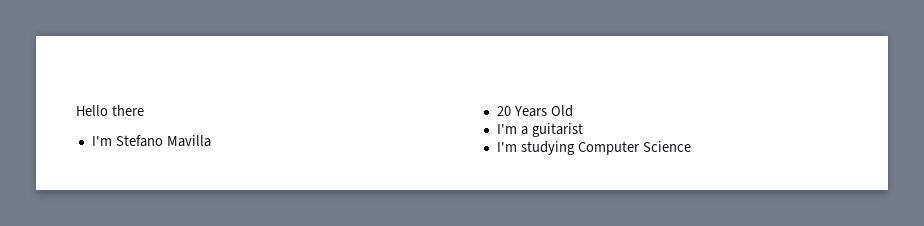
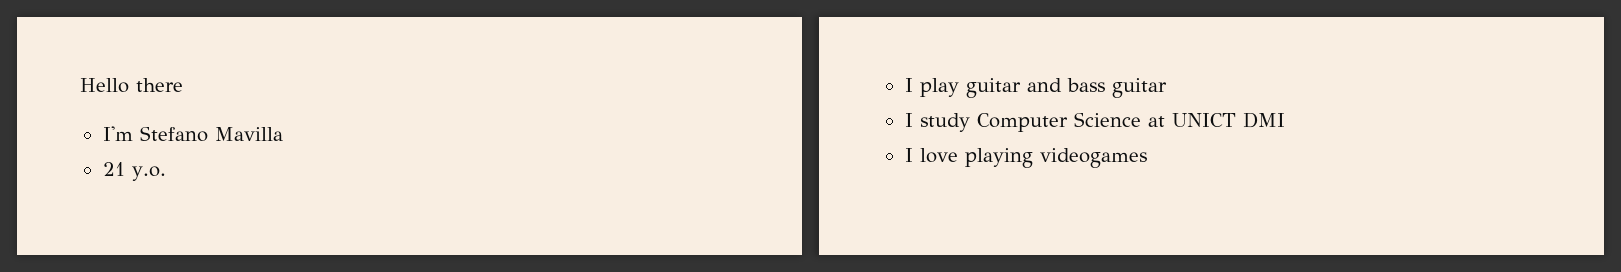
[496,105,573,117] [496,123,583,137] [496,141,691,155] 20 Years Old // I'm a guitarist // I'm studying Computer Science -> [102,162,166,181] [904,78,1167,98] [904,112,1285,132] [904,148,1147,168] 21 y.o. // I play guitar and bass guitar // I study Computer Science at UNICT DMI // I love playing videogames

